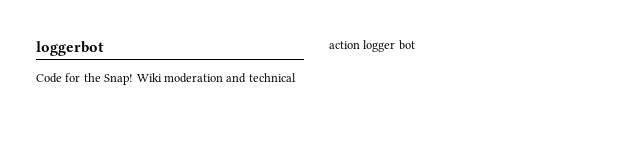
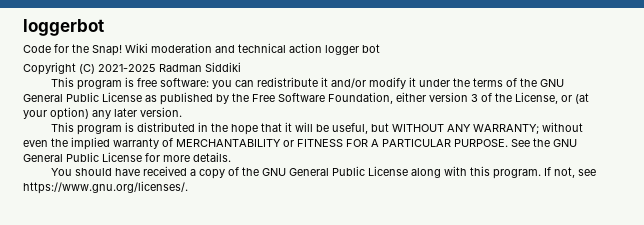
(415, 45) none -> [23,62,241,75] [51,77,565,90] [23,92,589,105] [23,107,182,120] [51,122,584,135] [23,137,577,150] [23,152,231,162] [51,166,597,179] [23,181,188,194] // Copyright (C) 2021-2025 Radman Siddiki // This program is free software: you can redistribute it and/or modify it under the terms of the GNU General Public License as published by the Free Software Foundation, either version 3 of the License, or (at your option) any later version. // This program is distributed in the hope that it will be useful, but WITHOUT ANY WARRANTY; without even the implied warranty of MERCHANTABILITY or FITNESS FOR A PARTICULAR PURPOSE. See the GNU General Public License for more details. // You should have received a copy of the GNU General Public License along with this program. If not, see https://www.gnu.org/licenses/.

